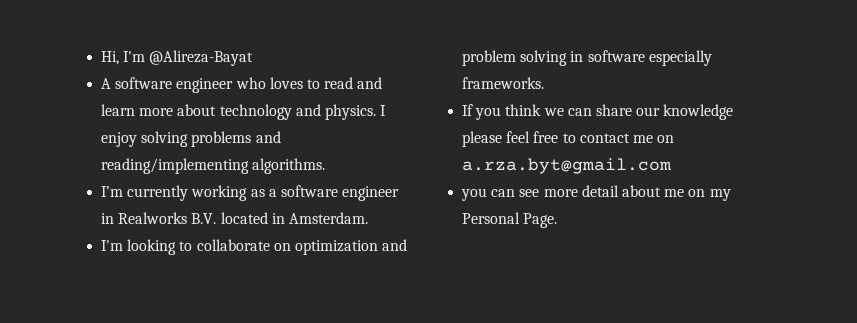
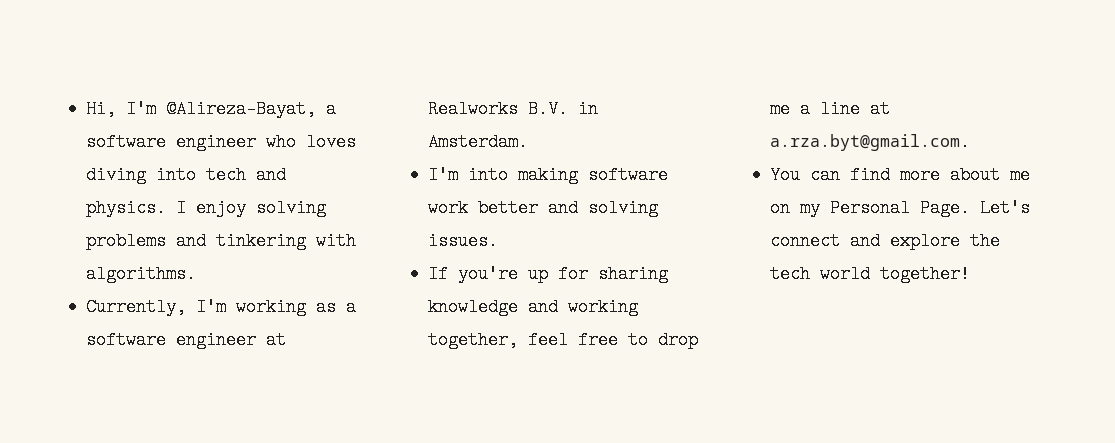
[149,50,254,66] [101,78,112,89] @Alireza-Bayat // A -> [166,100,337,118] @Alireza-Bayat, a
[306,77,383,89] [101,104,292,120] to read and learn more about technology -> [86,166,247,184] diving into tech
[101,158,250,174] reading/implementing -> [216,232,357,250] tinkering with
[101,185,189,201] I’m currently -> [86,298,227,316] Currently, I'm
[101,213,115,224] in -> [266,331,287,349] at
[220,212,268,224] located -> (569, 109) none
[127,239,408,255] [462,50,712,66] [462,77,545,89] [462,104,734,120] [462,131,675,147] [462,158,673,174] [461,185,619,201] looking to collaborate on optimization and problem solving in software especially frameworks. // If you think we can share our knowledge please feel free to contact me on a.rza.byt@gmail.com // you can see more detail -> [468,166,669,184] [428,199,659,217] [428,232,499,250] [428,265,669,283] [428,298,639,316] [428,331,699,349] [770,100,891,118] [770,133,971,151] [770,166,941,184] into making software work better and solving issues. // If you're up for sharing knowledge and working together, feel free to drop me a line at a.rza.byt@gmail.com. // You can find more
(558, 220) none -> [980,199,1031,217] [770,232,1001,250] [770,265,971,283] Let's connect and explore the tech world together!

